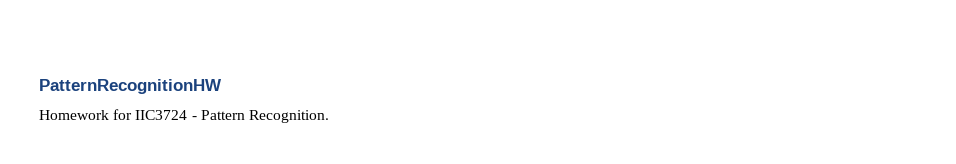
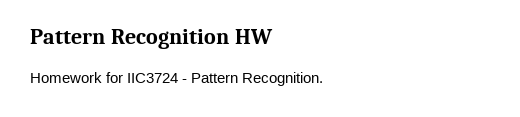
[39,79,222,94] PatternRecognitionHW -> [30,29,273,49] Pattern Recognition HW

